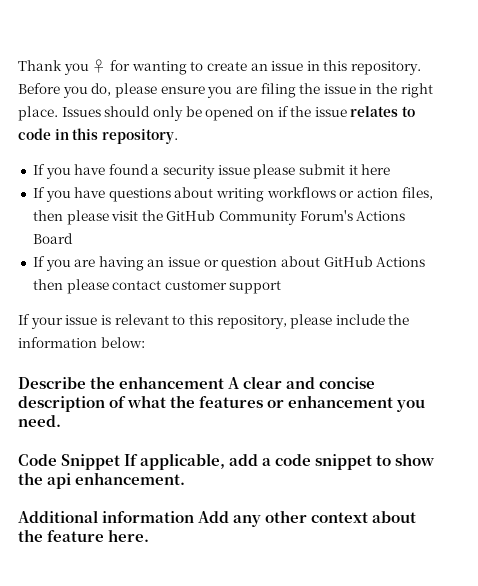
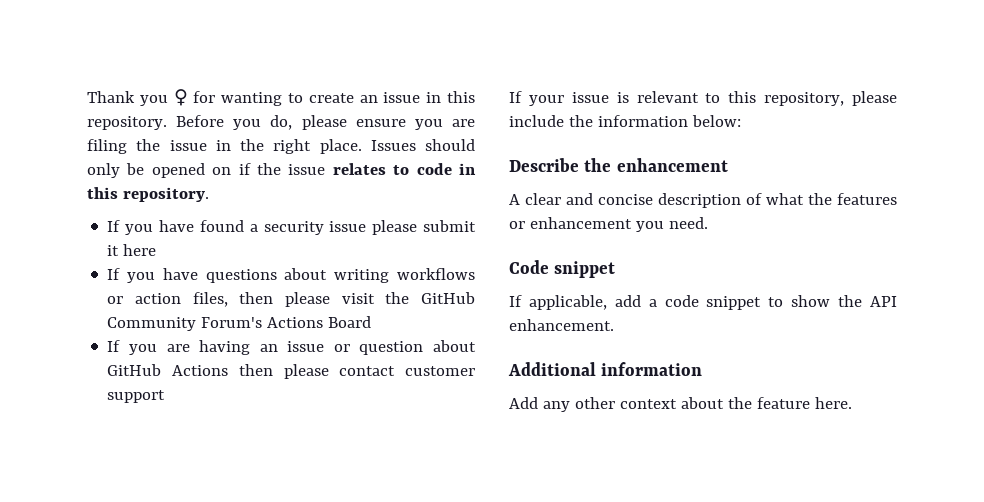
(225, 382) none -> (728, 165) //
[61,454,121,470] Snippet -> [554,261,616,278] snippet //
[47,473,72,489] api -> [870,296,897,307] API
(195, 517) none -> (703, 369) //

